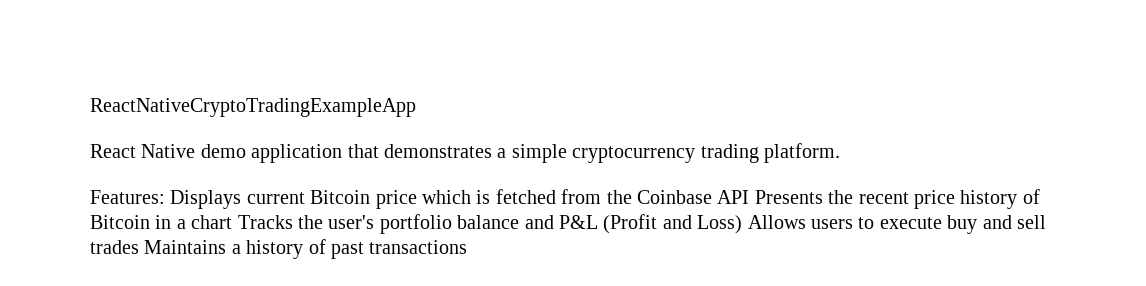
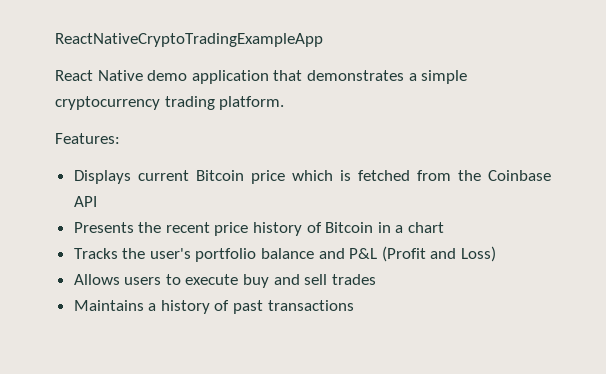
(165, 197) none -> (120, 138) //
(750, 197) none -> (97, 201) //
(233, 222) none -> (445, 227) //
(743, 224) none -> (497, 254) //
(139, 247) none -> (376, 279) //

